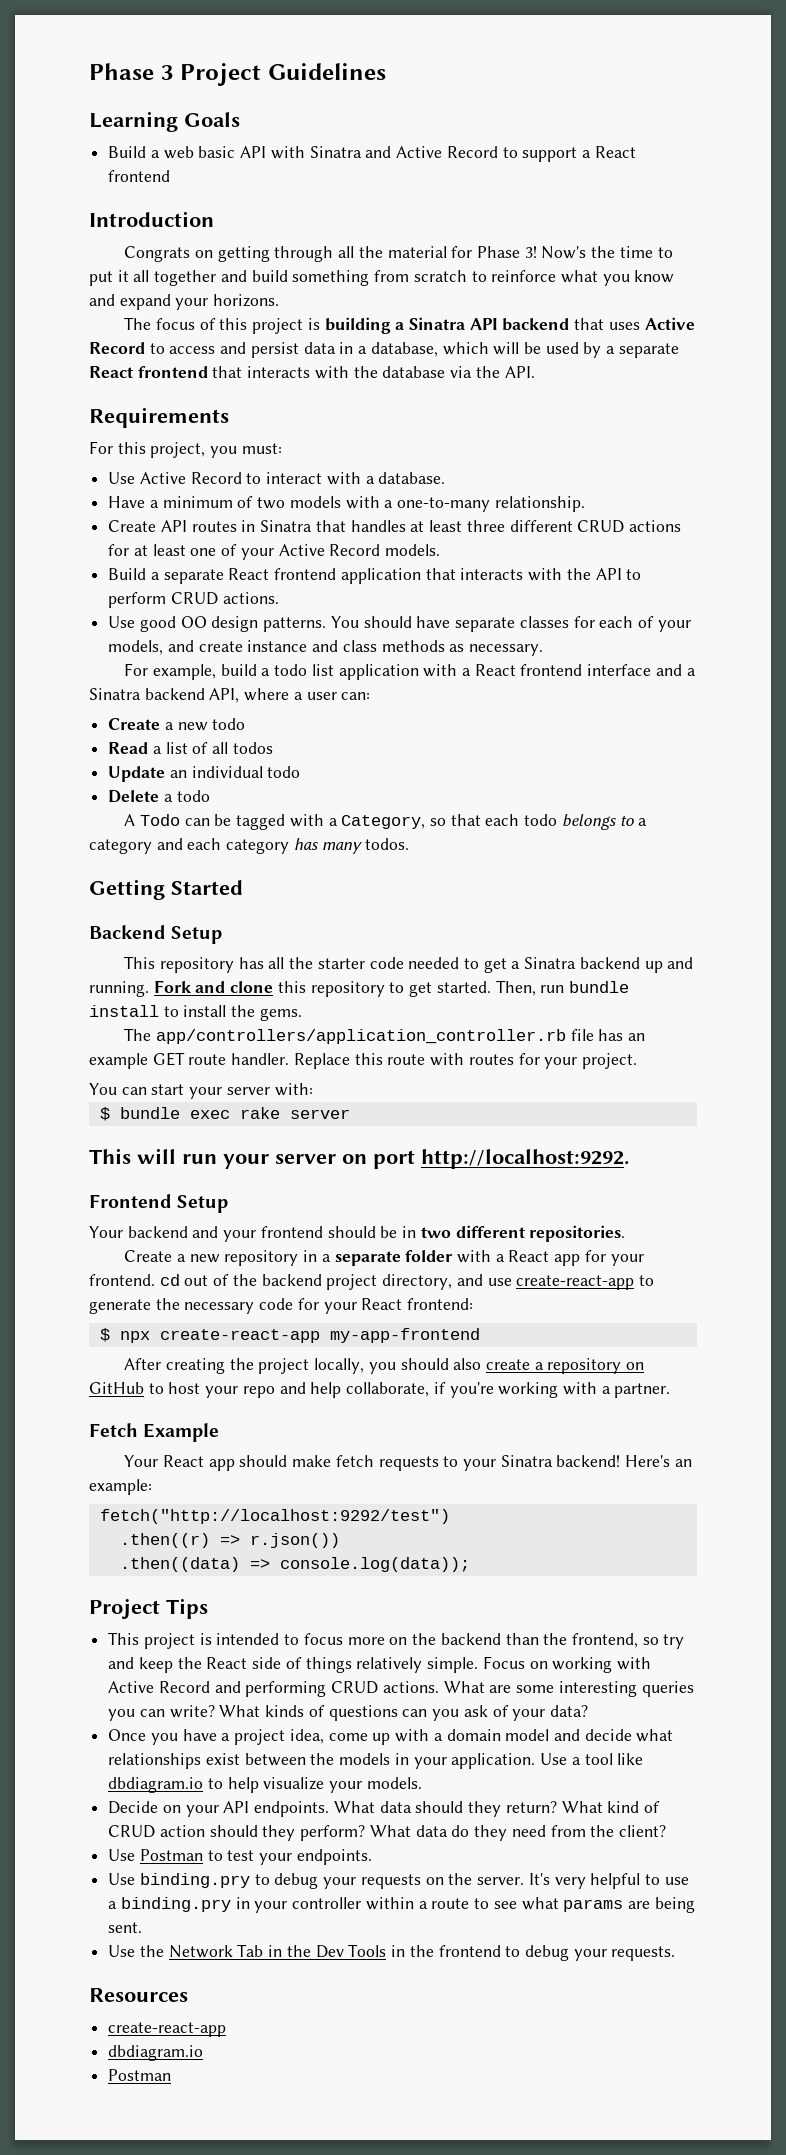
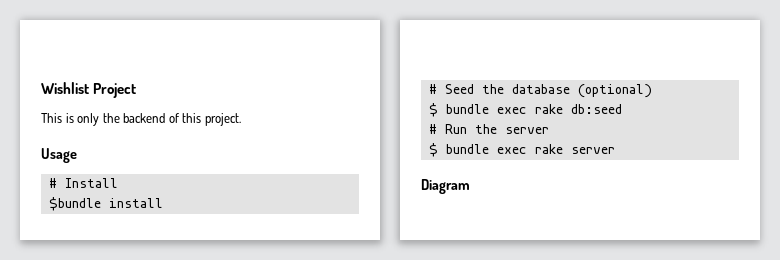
[89,63,386,86] [89,111,240,132] [108,146,636,162] [108,170,171,182] [89,211,214,227] [124,246,673,262] [89,270,675,286] [89,294,280,310] [124,317,695,334] [89,342,679,358] [89,366,535,379] [89,407,229,428] [89,441,282,458] [108,472,446,485] [108,496,585,512] [108,520,681,533] [108,544,441,560] [108,568,642,584] [108,592,279,608] [108,616,691,632] [108,640,544,656] [124,663,696,680] [89,688,371,703] [108,718,246,731] [108,742,273,754] [108,766,301,782] [108,790,210,803] [124,814,648,830] [89,838,410,854] [89,879,243,900] [89,925,223,944] [124,956,694,973] [89,980,629,997] [89,1005,302,1021] [124,1028,646,1044] [89,1052,637,1069] [89,1083,313,1099] Phase 3 Project Guidelines // Learning Goals // Build a web basic API with Sinatra and Active Record to support a React frontend // Introduction // Congrats on getting through all the material for Phase 3! Now's the time to put it all together and build something from scratch to reinforce what you know and expand your horizons. // The focus of this project is building a Sinatra API backend that uses Active Record to access and persist data in a database, which will be used by a separate React frontend that interacts with the database via the API. // Requirements // For this project, you must: // Use Active Record to interact with a database. // Have a minimum of two models with a one-to-many relationship. // Create API routes in Sinatra that handles at least three different CRUD actions for at least one of your Active Record models. // Build a separate React frontend application that interacts with the API to perform CRUD actions. // Use good OO design patterns. You should have separate classes for each of your models, and create instance and class methods as necessary. // For example, build a todo list application with a React frontend interface and a Sinatra backend API, where a user can: // Create a new todo // Read a list of all todos // Update an individual todo // Delete a todo // A Todo can be tagged with a Category, so that each todo belongs to a category and each category has many todos. // Getting Started // Backend Setup // This repository has all the starter code needed to get a Sinatra backend up and running. Fork and clone this repository to get started. Then, run bundle install to install the gems. // The app/controllers/application_controller.rb file has an example GET route handler. Replace this route with routes for your project. // You can start your server with: -> [41,82,137,98] [41,113,241,126] [41,148,77,163] [48,178,118,188] [48,197,163,211] [428,84,652,98] [428,103,622,117] [428,124,549,134] Wishlist Project // This is only the backend of this project. // Usage // # Install // $bundle install // # Seed the database (optional) // $ bundle exec rake db:seed // # Run the server
[89,1148,629,1169] [89,1194,229,1213] [89,1225,626,1242] [124,1250,644,1266] [89,1274,654,1290] [89,1298,474,1314] [99,1328,480,1343] [124,1358,645,1374] [89,1382,671,1398] [89,1423,220,1442] [124,1455,692,1471] [89,1479,152,1495] [99,1509,450,1524] [119,1533,340,1548] [119,1557,470,1572] [89,1598,208,1619] [108,1632,685,1649] [108,1656,651,1673] [108,1681,694,1697] [108,1705,588,1721] [108,1729,674,1745] [108,1753,644,1769] [108,1777,422,1793] [108,1801,660,1817] [108,1825,666,1841] [108,1849,372,1865] [108,1873,689,1889] [108,1897,695,1913] [108,1922,143,1933] [108,1944,676,1961] [89,1988,188,2002] [108,2022,227,2037] [108,2045,204,2061] [108,2069,172,2081] This will run your server on port http://localhost:9292. // Frontend Setup // Your backend and your frontend should be in two different repositories. // Create a new repository in a separate folder with a React app for your frontend. cd out of the backend project directory, and use create-react-app to generate the necessary code for your React frontend: // $ npx create-react-app my-app-frontend // After creating the project locally, you should also create a repository on GitHub to host your repo and help collaborate, if you're working with a partner. // Fetch Example // Your React app should make fetch requests to your Sinatra backend! Here's an example: // fetch("http://localhost:9292/test") // .then((r) => r.json()) // .then((data) => console.log(data)); // Project Tips // This project is intended to focus more on the backend than the frontend, so try and keep the React side of things relatively simple. Focus on working with Active Record and performing CRUD actions. What are some interesting queries you can write? What kinds of questions can you ask of your data? // Once you have a project idea, come up with a domain model and decide what relationships exist between the models in your application. Use a tool like dbdiagram.io to help visualize your models. // Decide on your API endpoints. What data should they return? What kind of CRUD action should they perform? What data do they need from the client? // Use Postman to test your endpoints. // Use binding.pry to debug your requests on the server. It's very helpful to use a binding.pry in your controller within a route to see what params are being sent. // Use the Network Tab in the Dev Tools in the frontend to debug your requests. // Resources // create-react-app // dbdiagram.io // Postman -> [421,179,470,194] Diagram

